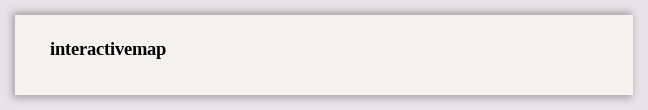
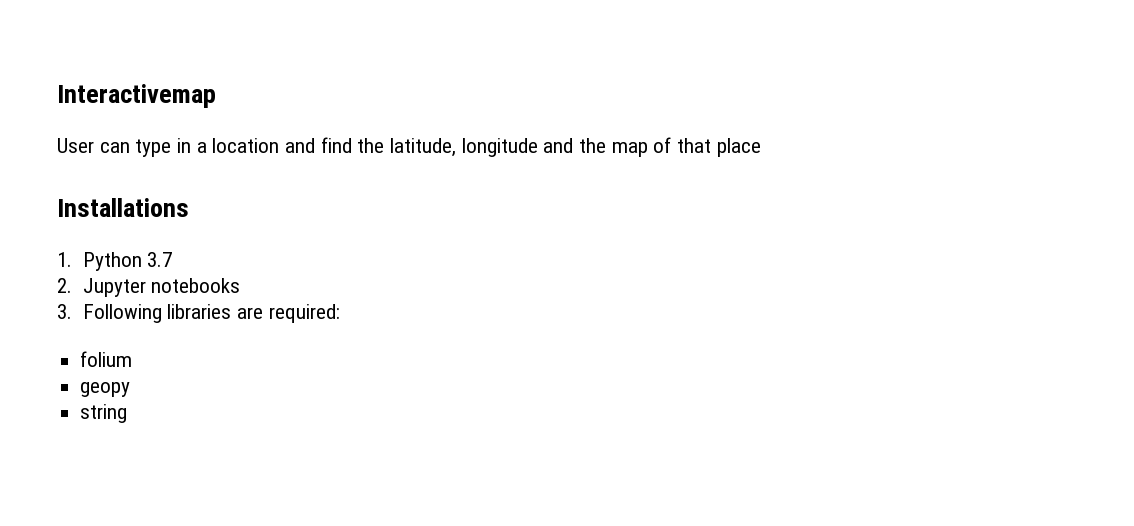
[50,42,166,59] interactivemap -> [57,84,216,108] [57,137,761,157] [57,198,189,217] [57,252,173,271] [57,278,241,297] [57,304,340,323] [80,351,133,367] [80,382,131,397] [80,404,128,423] Interactivemap // User can type in a location and find the latitude, longitude and the map of that place // Installations // 1. Python 3.7 // 2. Jupyter notebooks // 3. Following libraries are required: // folium // geopy // string

